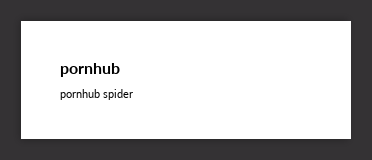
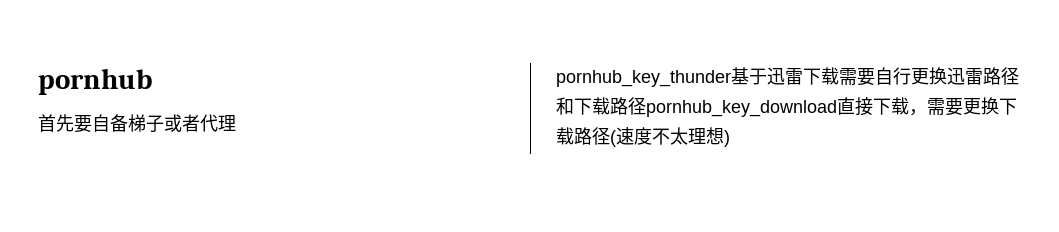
[60,89,133,100] pornhub spider -> [38,114,236,133] [556,67,1019,87] [556,97,1017,117] [556,127,730,147] 首先要自备梯子或者代理 // pornhub_key_thunder基于迅雷下载需要自行更换迅雷路径和下载路径pornhub_key_download直接下载，需要更换下载路径(速度不太理想)

